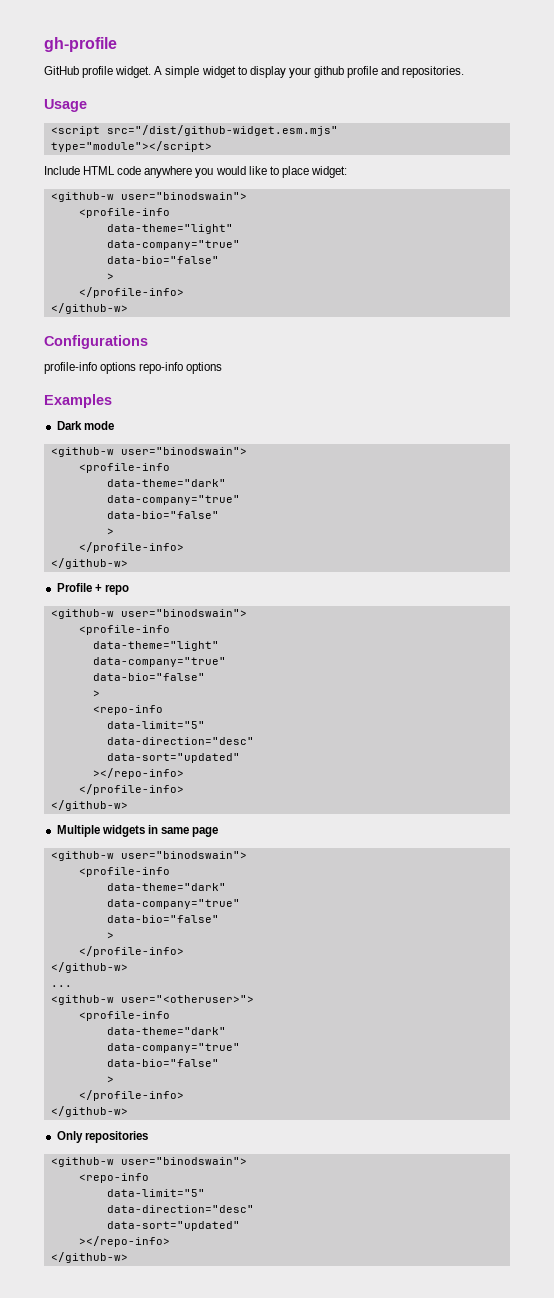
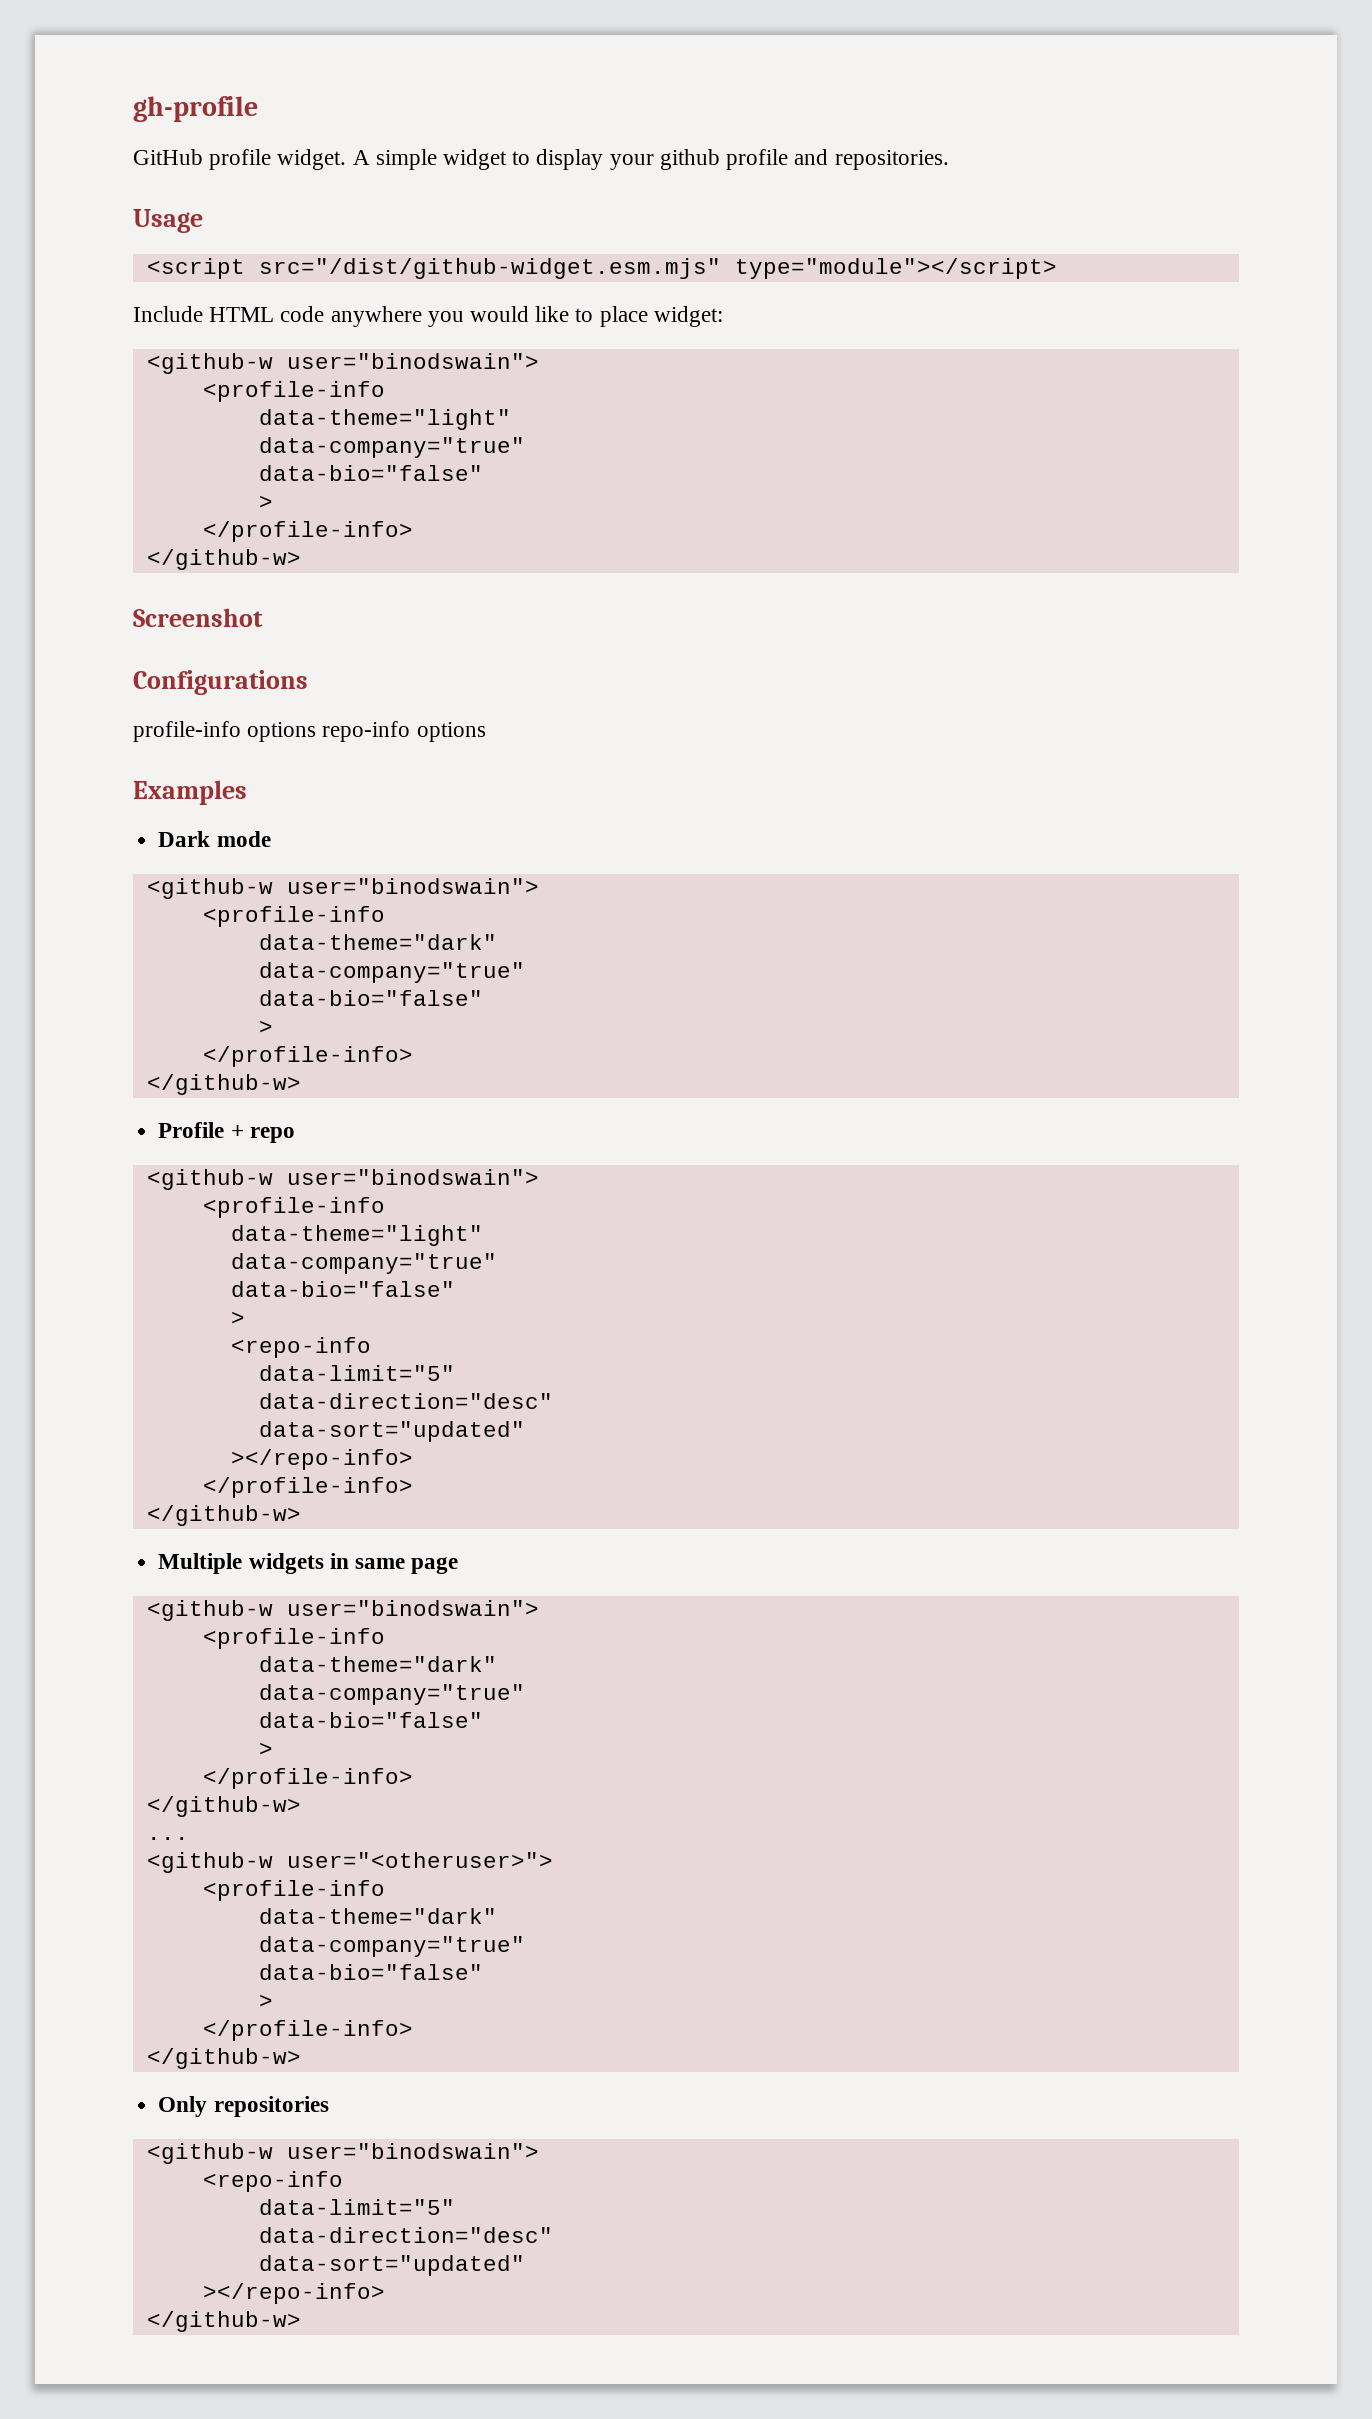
(128, 308) none -> [133,608,263,627] // Screenshot

